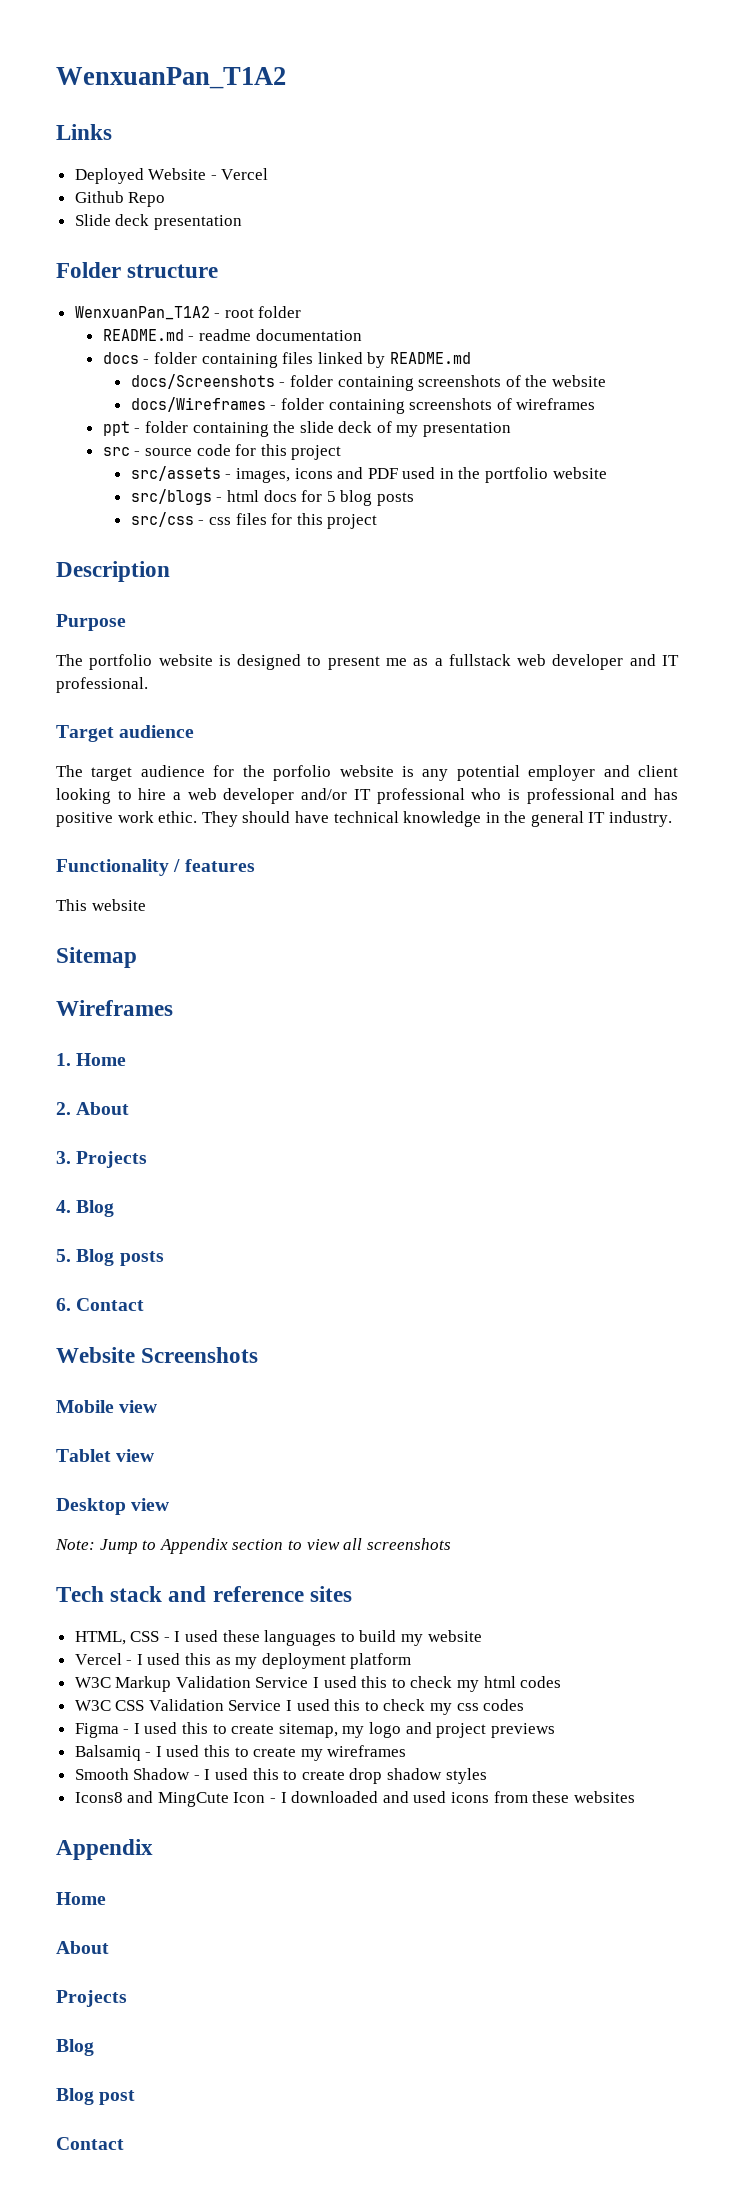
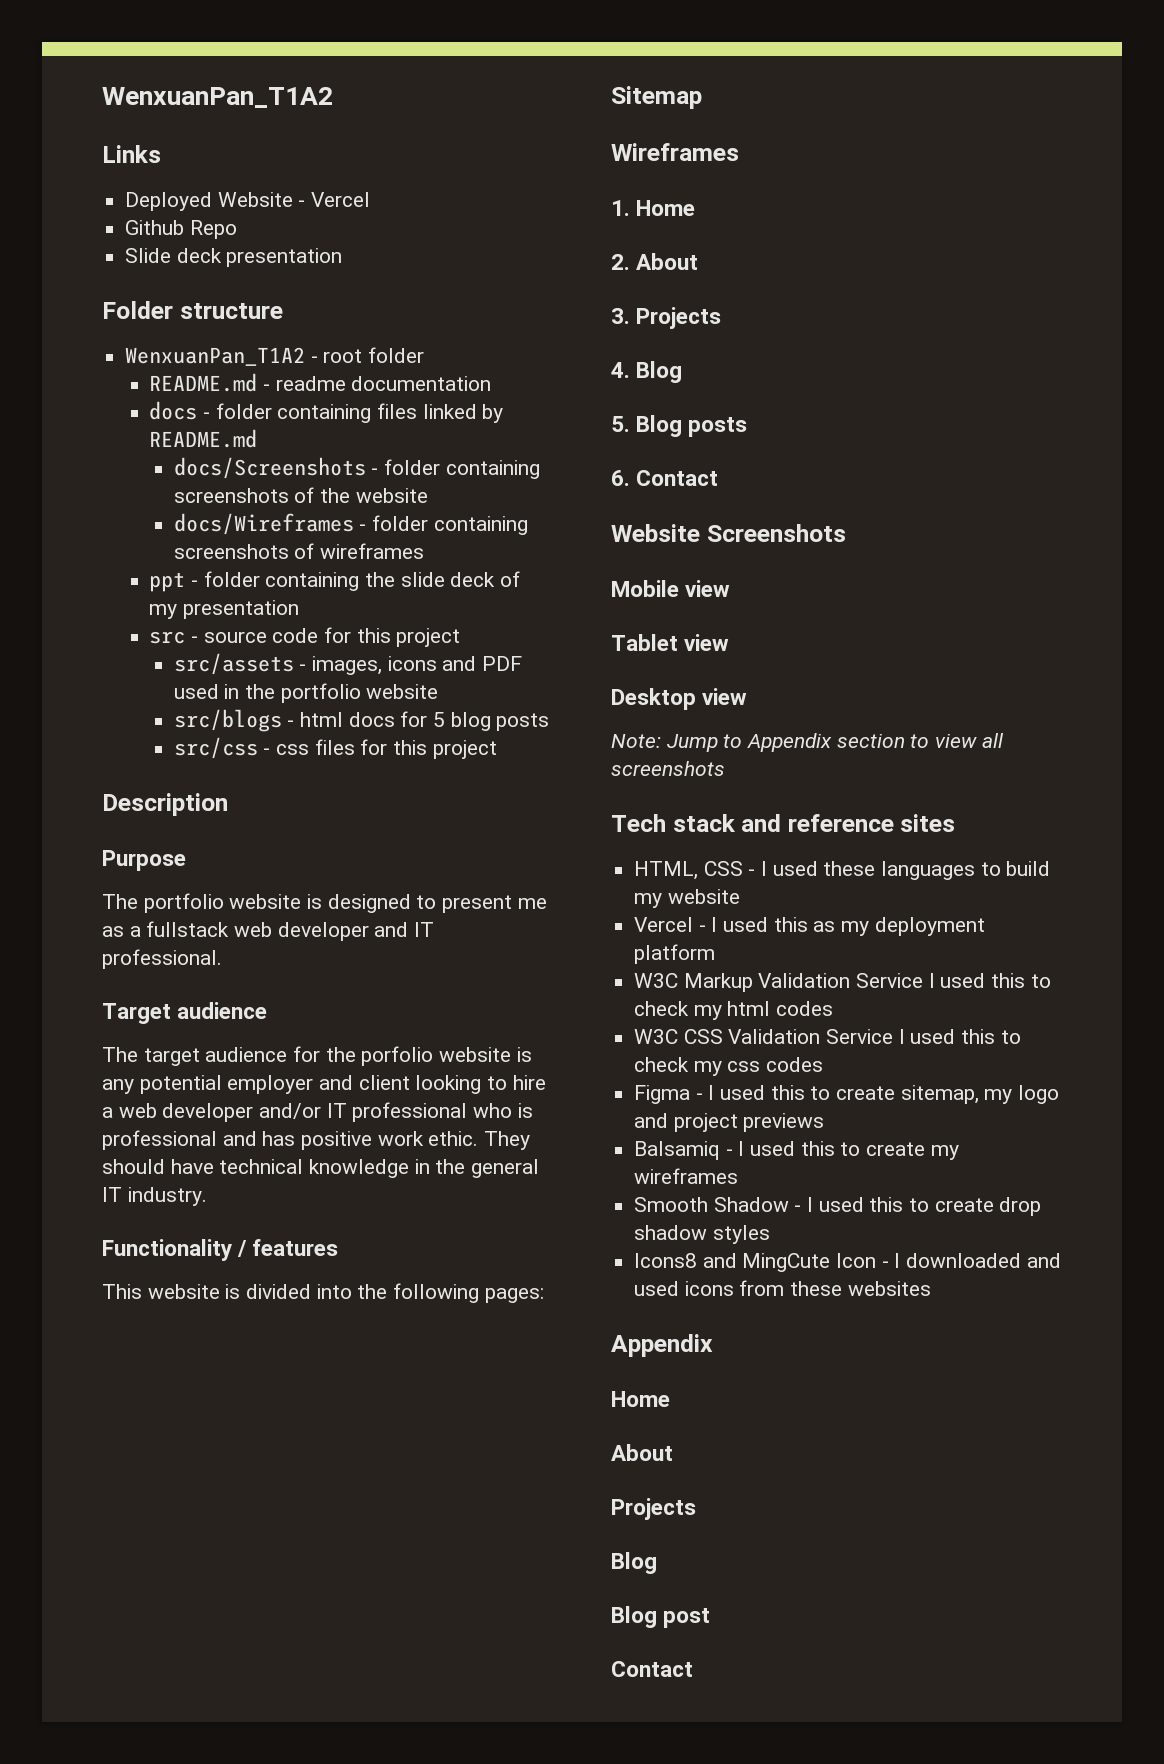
(146, 905) none -> [225,1283,544,1303] is divided into the following pages:

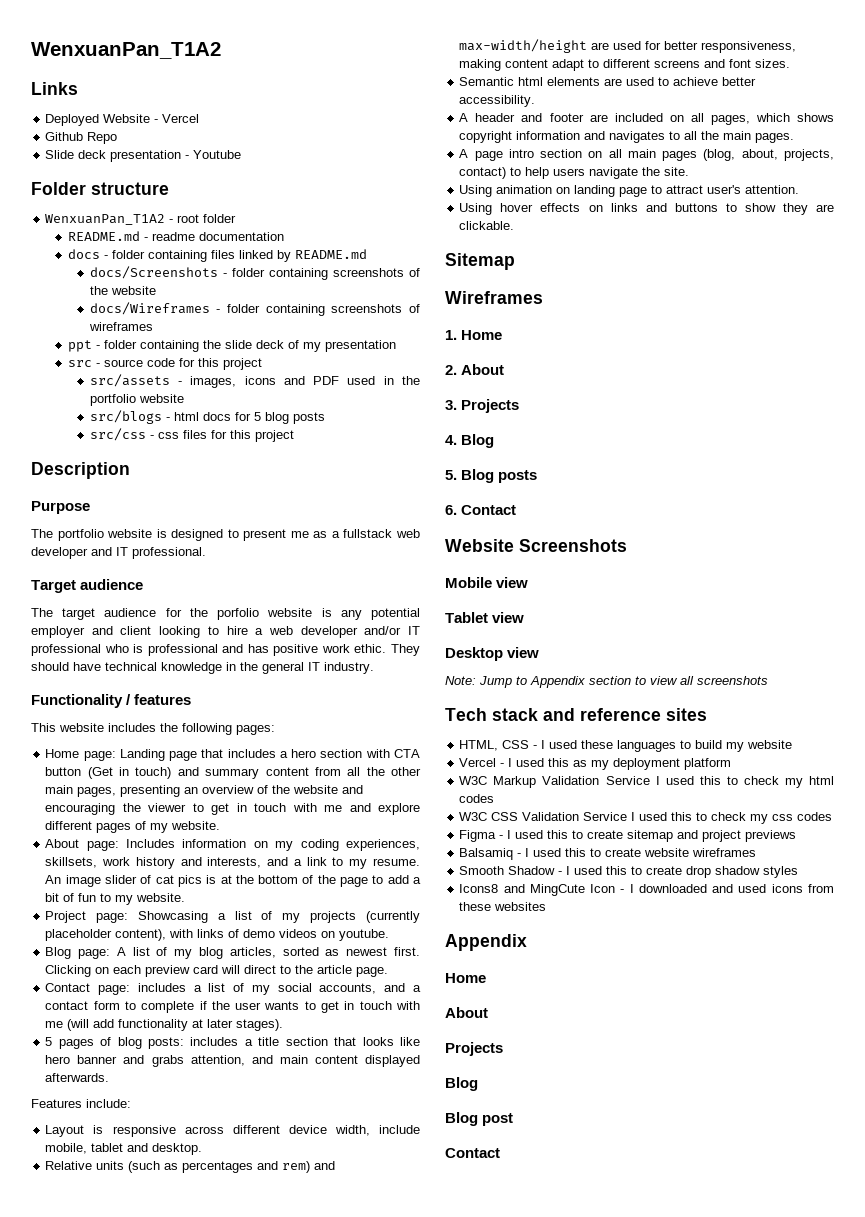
(343, 257) none -> [185,150,242,159] - Youtube
[225,1284,352,1299] is divided into -> [108,723,156,732] includes
(544, 1295) none -> [45,749,420,761] [45,767,421,779] [45,785,364,797] [45,803,421,815] [45,821,221,833] [45,839,420,851] [45,857,420,869] [45,875,421,887] [45,893,186,905] [45,911,420,923] [45,929,390,941] [45,947,420,959] [45,965,389,977] [45,983,421,995] [45,1001,421,1013] [45,1019,284,1031] [45,1037,421,1049] [45,1055,420,1067] [45,1073,110,1082] [31,1099,131,1108] [45,1125,421,1137] [45,1143,203,1155] [45,1161,336,1173] [459,39,797,53] [459,59,791,71] [459,77,757,86] [459,95,536,107] [459,113,834,125] [459,131,795,143] [459,149,834,161] [459,167,690,179] [459,185,800,197] [459,203,834,215] [459,221,515,230] // Home page: Landing page that includes a hero section with CTA button (Get in touch) and summary content from all the other main pages, presenting an overview of the website and encouraging the viewer to get in touch with me and explore different pages of my website. // About page: Includes information on my coding experiences, skillsets, work history and interests, and a link to my resume. An image slider of cat pics is at the bottom of the page to add a bit of fun to my website. // Project page: Showcasing a list of my projects (currently placeholder content), with links of demo videos on youtube. // Blog page: A list of my blog articles, sorted as newest first. Clicking on each preview card will direct to the article page. // Contact page: includes a list of my social accounts, and a contact form to complete if the user wants to get in touch with me (will add functionality at later stages). // 5 pages of blog posts: includes a title section that looks like hero banner and grabs attention, and main content displayed afterwards. // Features include: // Layout is responsive across different device width, include mobile, tablet and desktop. // Relative units (such as percentages and rem) and max-width/height are used for better responsiveness, making content adapt to different screens and font sizes. // Semantic html elements are used to achieve better accessibility. // A header and footer are included on all pages, which shows copyright information and navigates to all the main pages. // A page intro section on all main pages (blog, about, projects, contact) to help users navigate the site. // Using animation on landing page to attract user's attention. // Using hover effects on links and buttons to show they are clickable.
[900,1085,1060,1104] sitemap, my logo -> [627,830,674,842] sitemap
[930,1145,959,1160] my -> [644,848,690,857] website

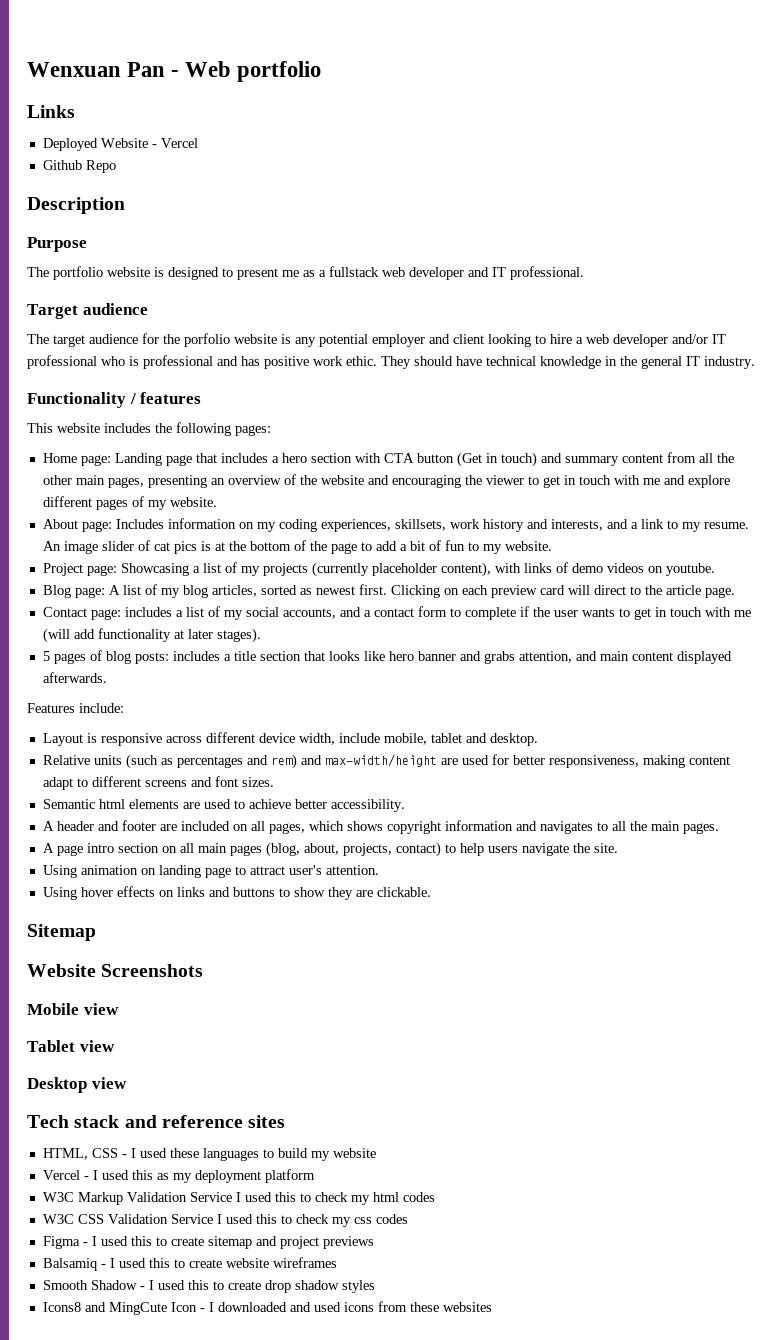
[31,42,221,59] WenxuanPan_T1A2 -> [27,61,322,82] Wenxuan Pan - Web portfolio
[45,150,242,162] [31,182,169,195] [45,214,237,225] [67,231,284,241] [67,249,367,262] [89,266,420,280] [89,286,156,295] [89,302,420,316] [88,322,153,331] [67,340,396,352] [67,358,262,370] [89,374,420,388] [89,394,184,406] [89,410,325,424] [89,428,294,442] // Slide deck presentation - Youtube // Folder structure // WenxuanPan_T1A2 - root folder // README.md - readme documentation // docs - folder containing files linked by README.md // docs/Screenshots - folder containing screenshots of the website // docs/Wireframes - folder containing screenshots of wireframes // ppt - folder containing the slide deck of my presentation // src - source code for this project // src/assets - images, icons and PDF used in the portfolio website // src/blogs - html docs for 5 blog posts // src/css - css files for this project -> (116, 166) none
[445,291,543,304] [445,330,503,340] [445,364,505,375] [445,399,520,413] [445,434,495,448] [445,469,538,483] [445,505,517,515] // Wireframes // 1. Home // 2. About // 3. Projects // 4. Blog // 5. Blog posts // 6. Contact -> (96, 932) none
[445,676,768,688] // Note: Jump to Appendix section to view all screenshots -> (127, 1083) none
[445,934,527,951] [445,973,486,983] [445,1007,488,1018] [445,1042,503,1056] [445,1077,478,1091] [445,1112,514,1126] [445,1148,500,1158] // Appendix // Home // About // Projects // Blog // Blog post // Contact -> (492, 1307) none

